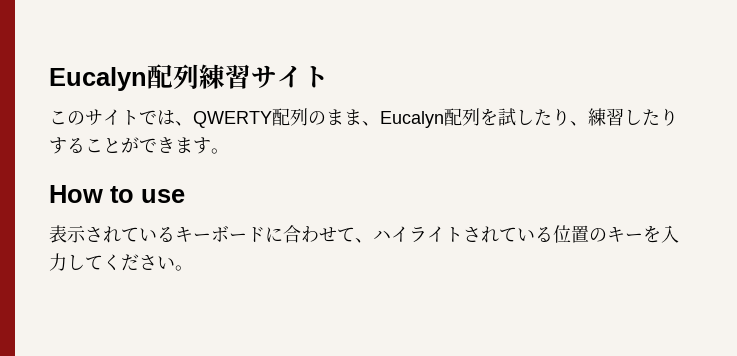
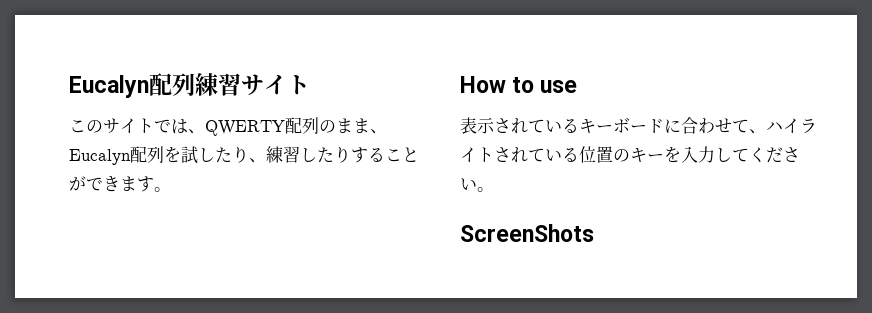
(193, 268) none -> [460,224,594,242] // ScreenShots

